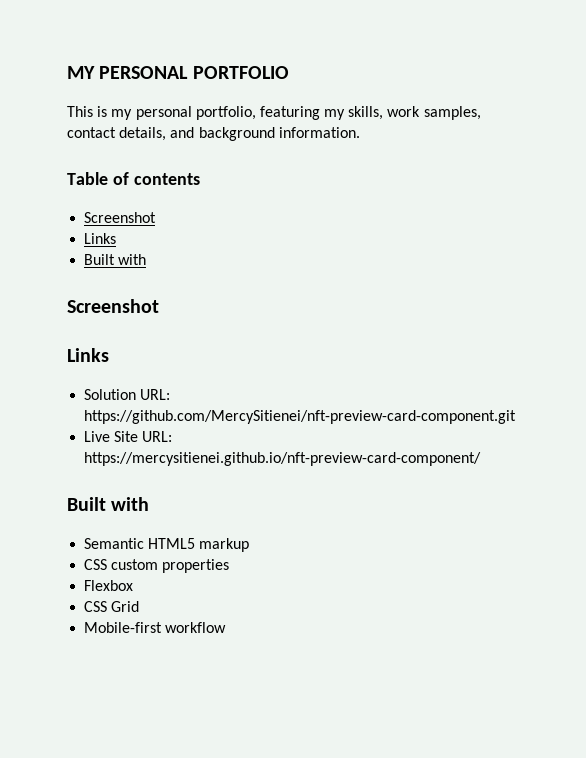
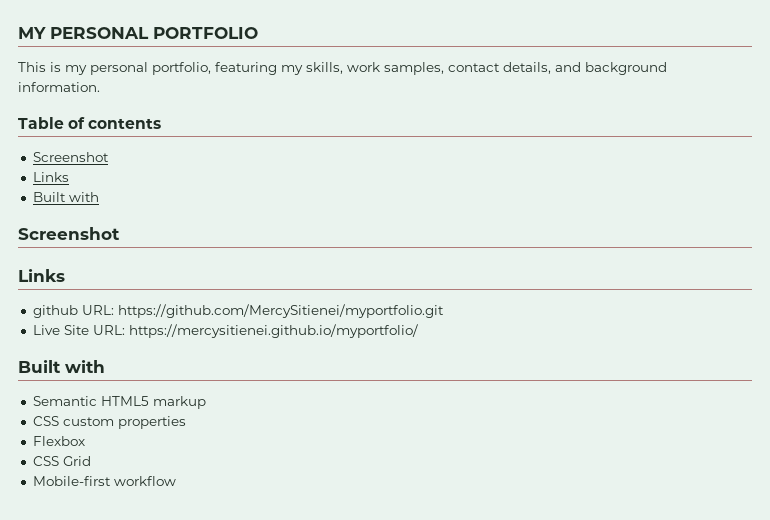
[84,389,171,400] [84,410,517,424] Solution URL: https://github.com/MercySitienei/nft-preview-card-component.git -> [32,304,444,318] github URL: https://github.com/MercySitienei/myportfolio.git
[84,452,482,466] https://mercysitienei.github.io/nft-preview-card-component/ -> [128,324,418,338] https://mercysitienei.github.io/myportfolio/

